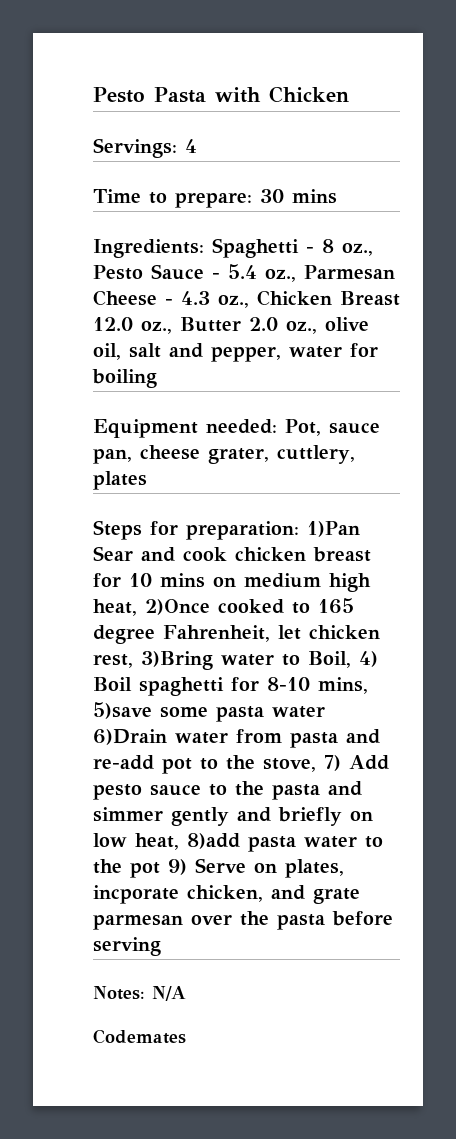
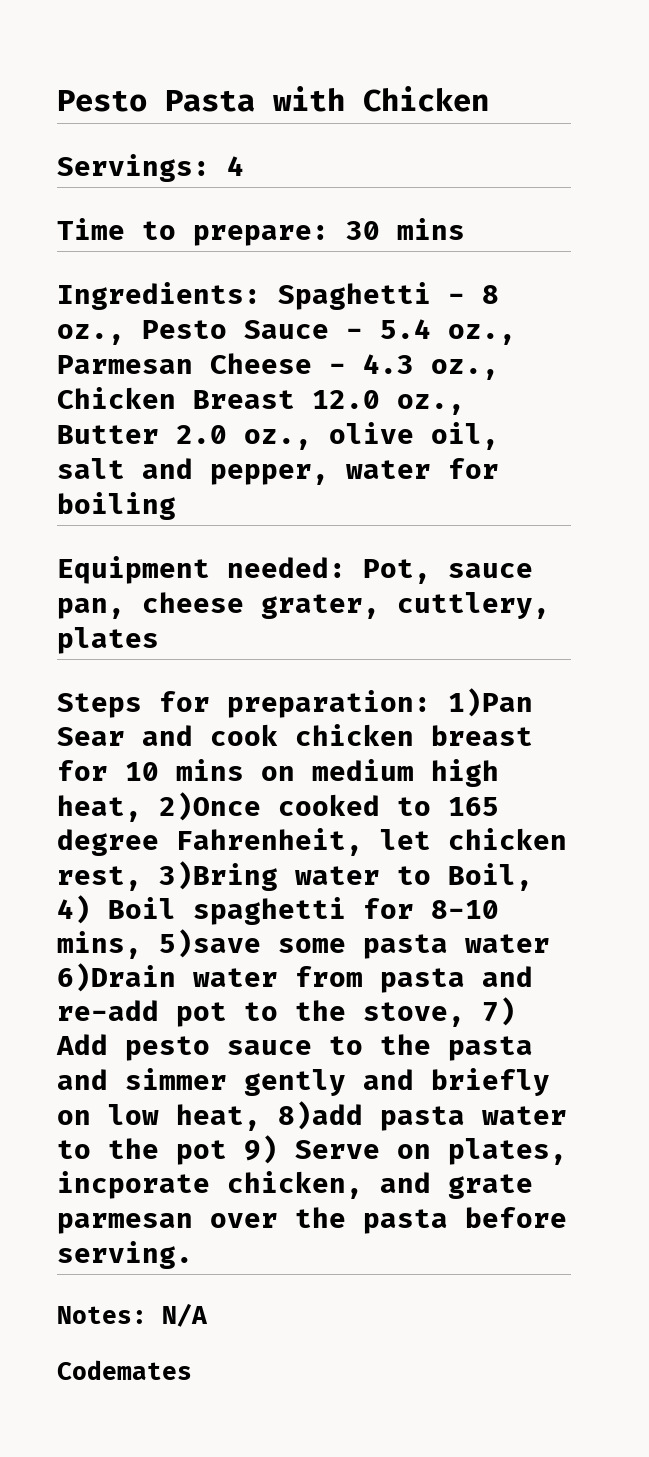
[93,937,161,956] serving -> [57,1241,193,1269] serving.

